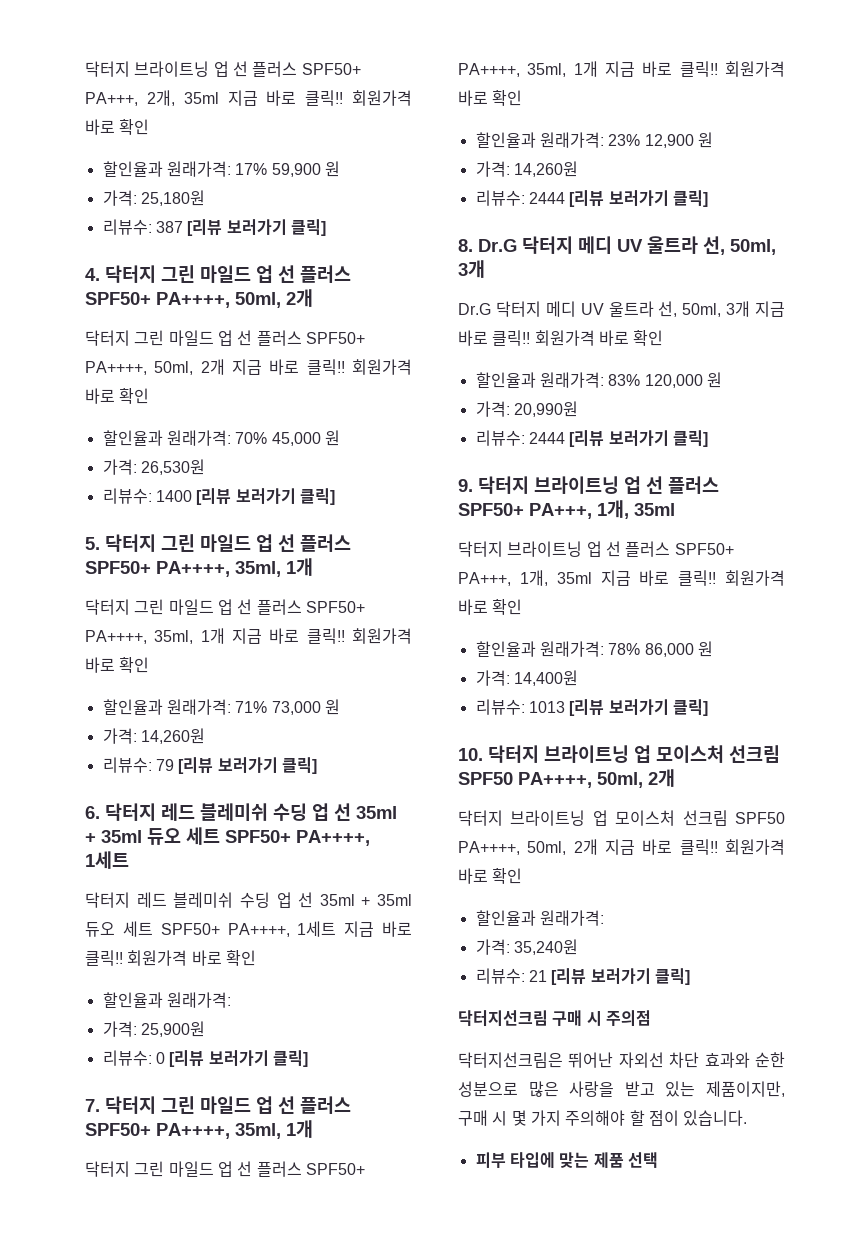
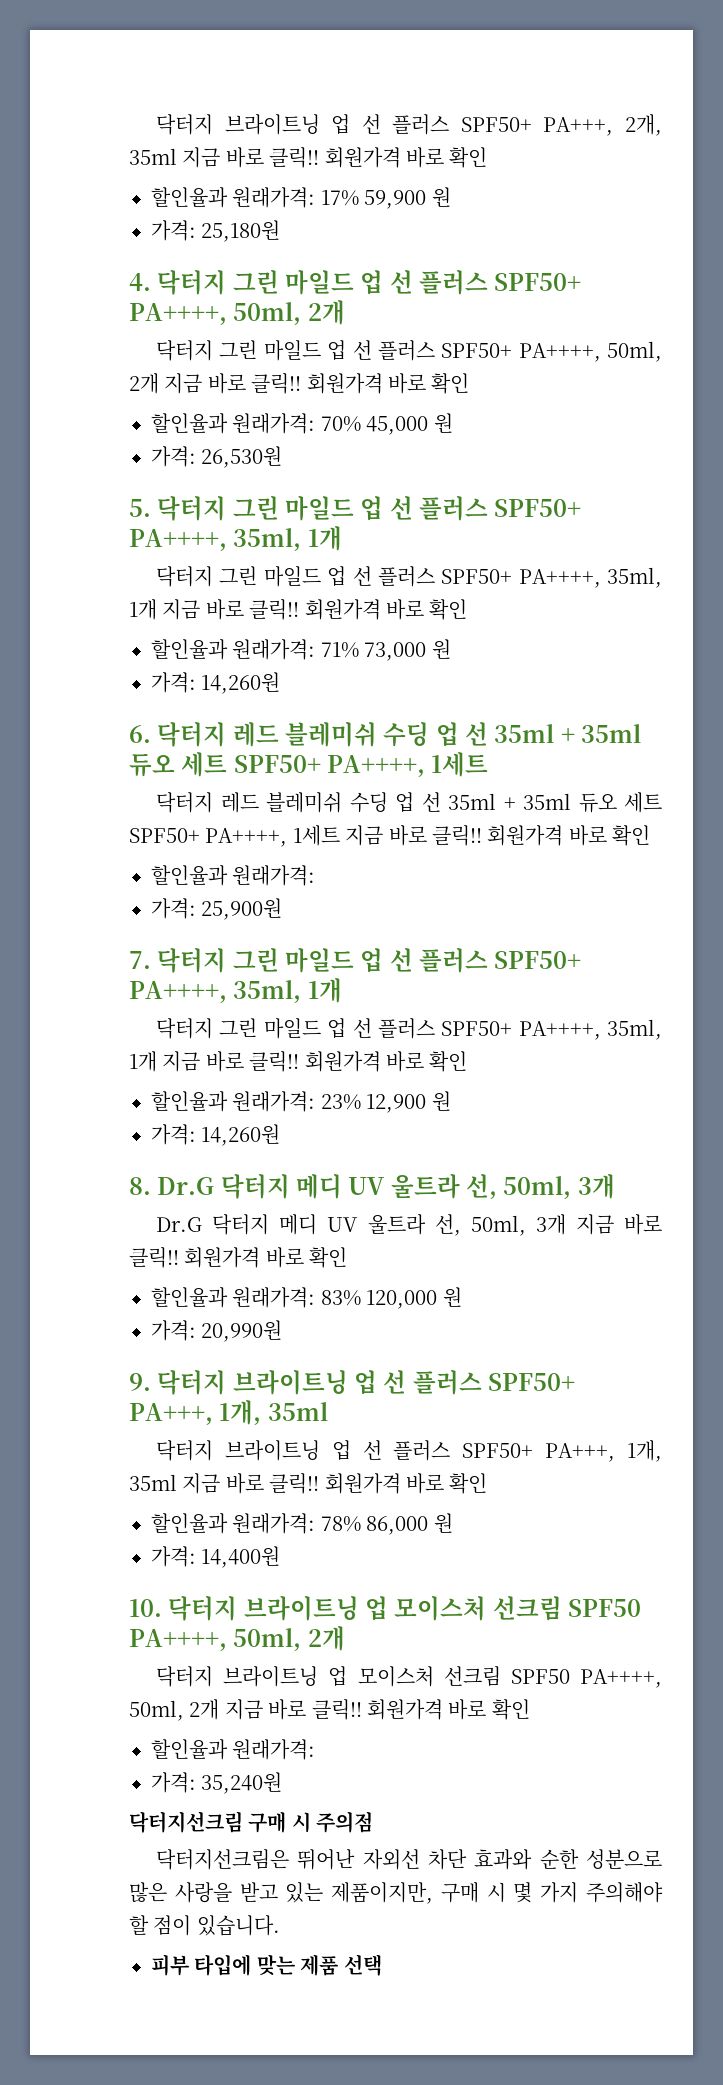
[102,219,326,236] // 리뷰수: 387 [리뷰 보러가기 클릭] -> (281, 231) none
[102,488,335,505] // 리뷰수: 1400 [리뷰 보러가기 클릭] -> (283, 457) none
[102,757,317,774] // 리뷰수: 79 [리뷰 보러가기 클릭] -> (281, 683) none
[102,1050,308,1067] // 리뷰수: 0 [리뷰 보러가기 클릭] -> (283, 909) none
[475,190,708,207] // 리뷰수: 2444 [리뷰 보러가기 클릭] -> (281, 1135) none
[475,430,708,447] // 리뷰수: 2444 [리뷰 보러가기 클릭] -> (283, 1331) none
[475,699,708,716] // 리뷰수: 1013 [리뷰 보러가기 클릭] -> (281, 1557) none
[475,968,690,985] // 리뷰수: 21 [리뷰 보러가기 클릭] -> (283, 1783) none

